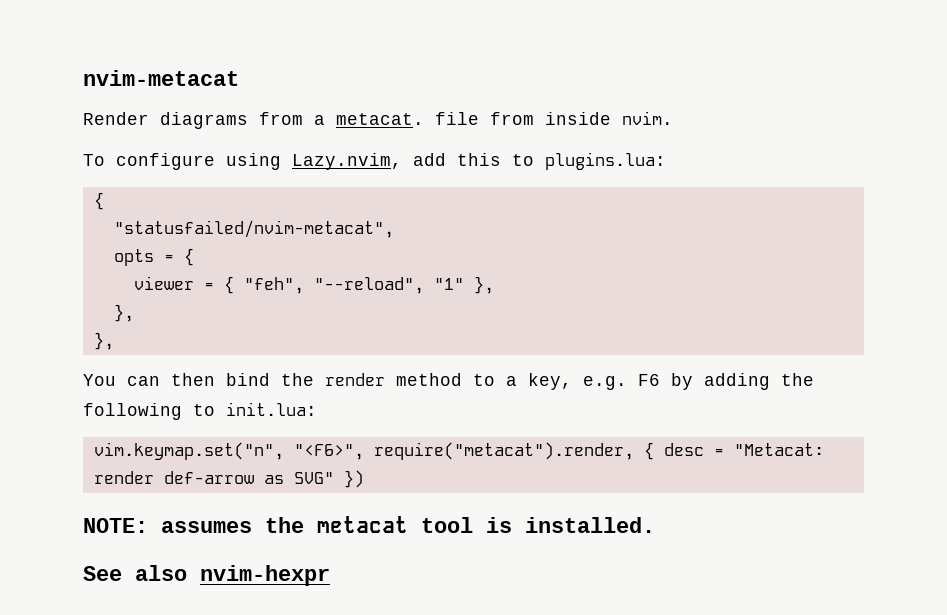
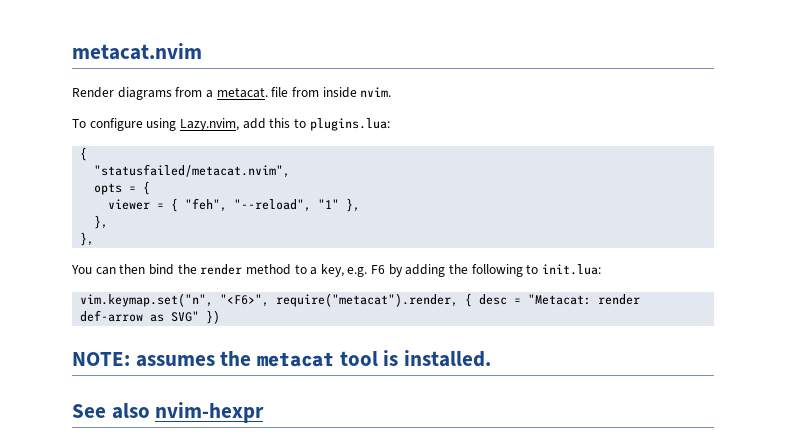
[83,70,239,86] nvim-metacat -> [72,43,202,60] metacat.nvim
[113,220,394,238] "statusfailed/nvim-metacat", -> [94,164,291,178] "statusfailed/metacat.nvim",

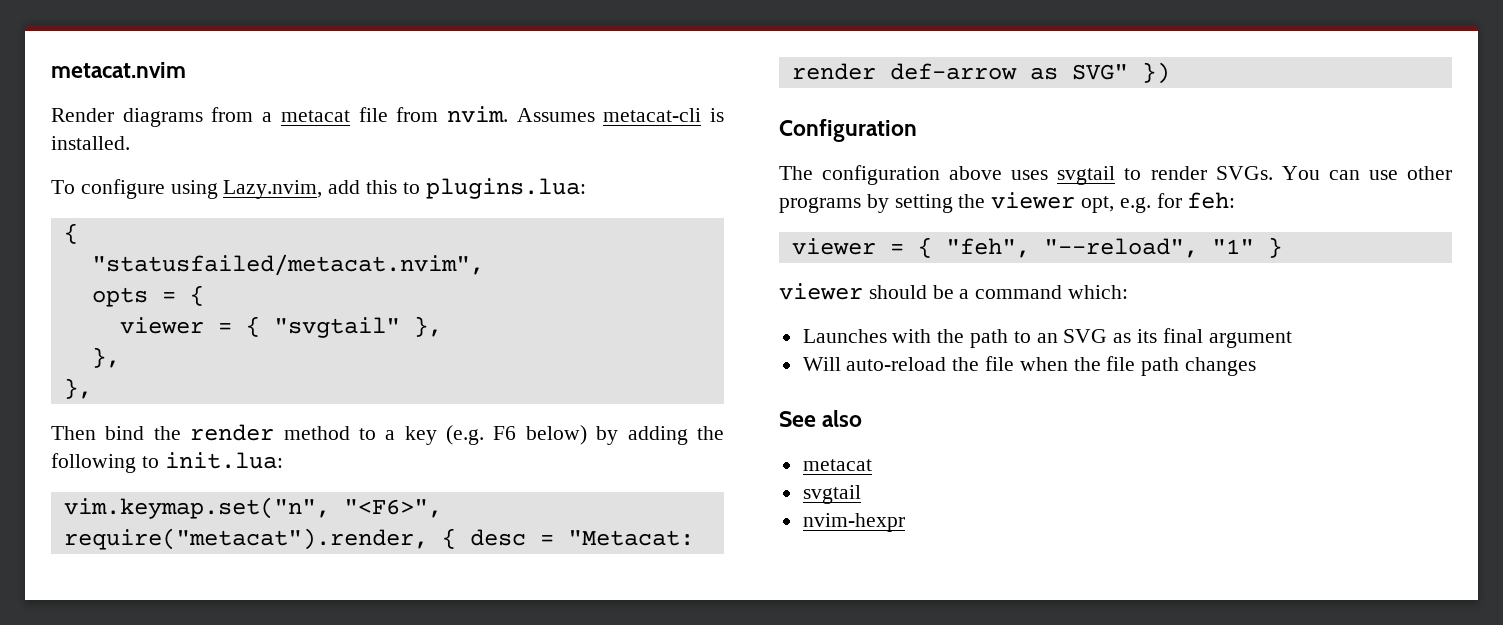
[216,87,268,98] metacat. -> [280,110,350,122] metacat
[322,87,357,98] inside -> (439, 114) none
(392, 92) none -> [516,108,724,122] [51,136,130,150] Assumes metacat-cli is installed.
[185,198,340,212] "feh", "--reload", "1" -> [273,317,400,338] "svgtail"
[71,264,146,275] You can then -> [51,426,96,440] Then
[320,264,386,277] key, e.g. F6 -> [404,425,587,445] key (e.g. F6 below)
[72,350,492,367] NOTE: assumes the metacat tool is installed. -> [779,119,917,142] [779,165,1452,185] [779,192,1236,213] [791,237,1282,258] [779,283,1129,300] [802,328,1292,348] [802,356,1257,376] Configuration // The configuration above uses svgtail to render SVGs. You can use other programs by setting the viewer opt, e.g. for feh: // viewer = { "feh", "--reload", "1" } // viewer should be a command which: // Launches with the path to an SVG as its final argument // Will auto-reload the file when the file path changes
(150, 411) none -> [802,459,872,471] [802,485,861,504] // metacat // svgtail //

